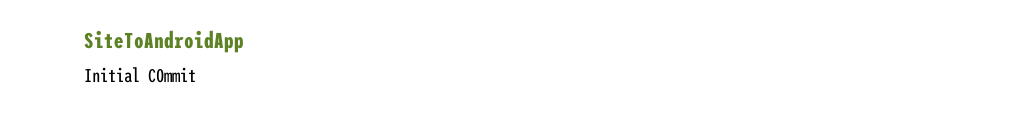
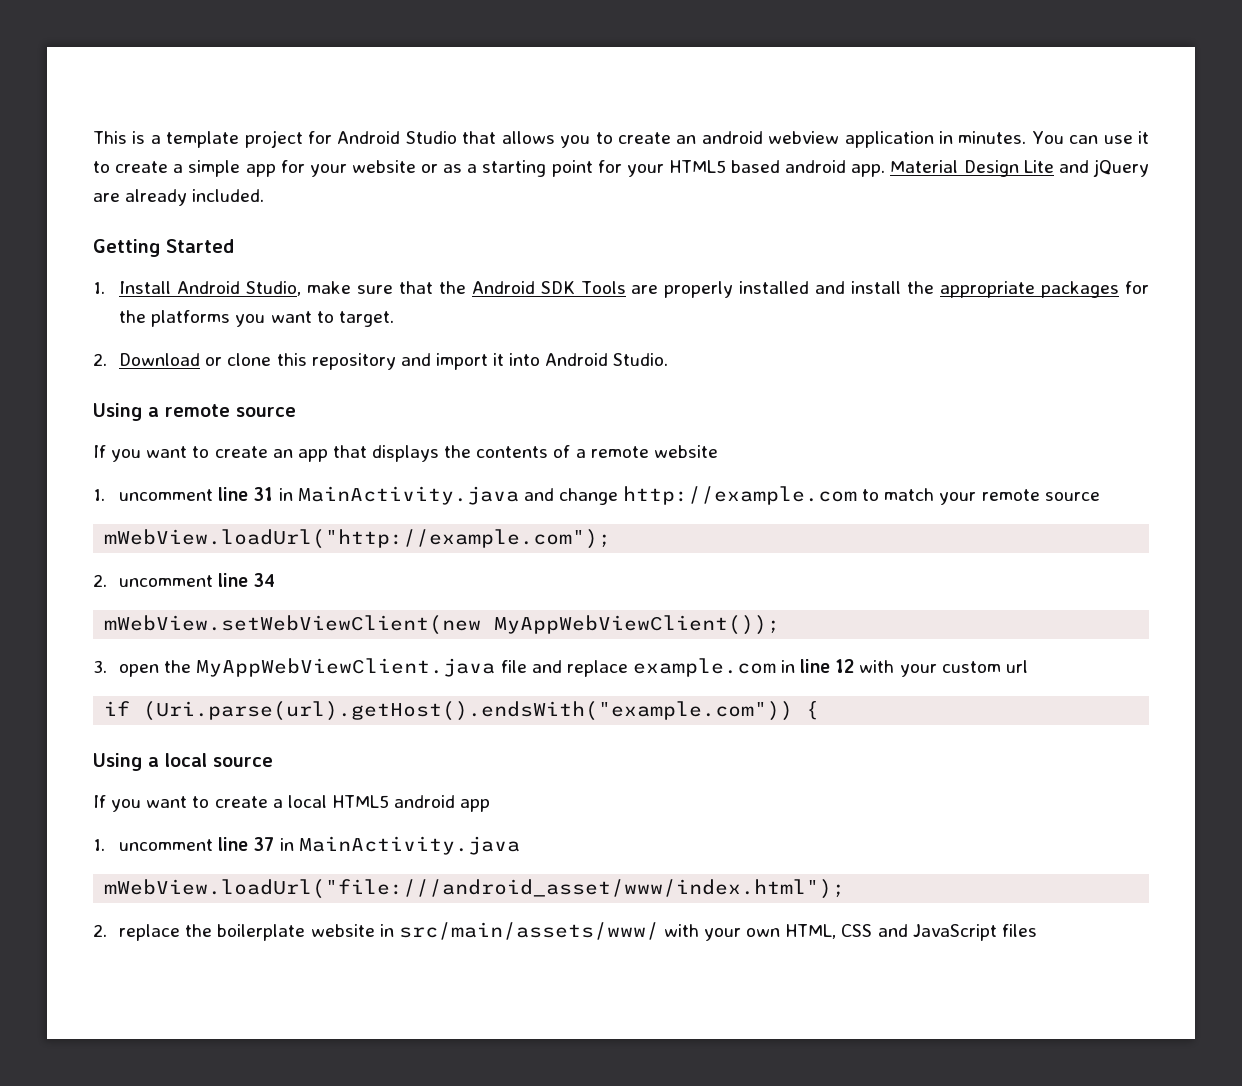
[84,30,244,53] [84,67,196,83] SiteToAndroidApp // Initial COmmit -> [93,130,1149,148] [93,159,1150,177] [93,189,265,206] [93,239,234,257] [93,281,1150,298] [119,310,394,327] [93,353,669,370] [93,403,296,421] [93,445,718,462] [93,486,1100,505] [104,529,612,549] [93,573,276,587] [104,615,781,635] [93,658,1028,677] [104,701,820,721] [93,753,273,771] [93,795,491,812] [93,836,520,855] [104,879,846,899] [93,922,1037,941] This is a template project for Android Studio that allows you to create an android webview application in minutes. You can use it to create a simple app for your website or as a starting point for your HTML5 based android app. Material Design Lite and jQuery are already included. // Getting Started // 1. Install Android Studio, make sure that the Android SDK Tools are properly installed and install the appropriate packages for the platforms you want to target. // 2. Download or clone this repository and import it into Android Studio. // Using a remote source // If you want to create an app that displays the contents of a remote website // 1. uncomment line 31 in MainActivity.java and change http://example.com to match your remote source // mWebView.loadUrl("http://example.com"); // 2. uncomment line 34 // mWebView.setWebViewClient(new MyAppWebViewClient()); // 3. open the MyAppWebViewClient.java file and replace example.com in line 12 with your custom url // if (Uri.parse(url).getHost().endsWith("example.com")) { // Using a local source // If you want to create a local HTML5 android app // 1. uncomment line 37 in MainActivity.java // mWebView.loadUrl("file:///android_asset/www/index.html"); // 2. replace the boilerplate website in src/main/assets/www/ with your own HTML, CSS and JavaScript files

